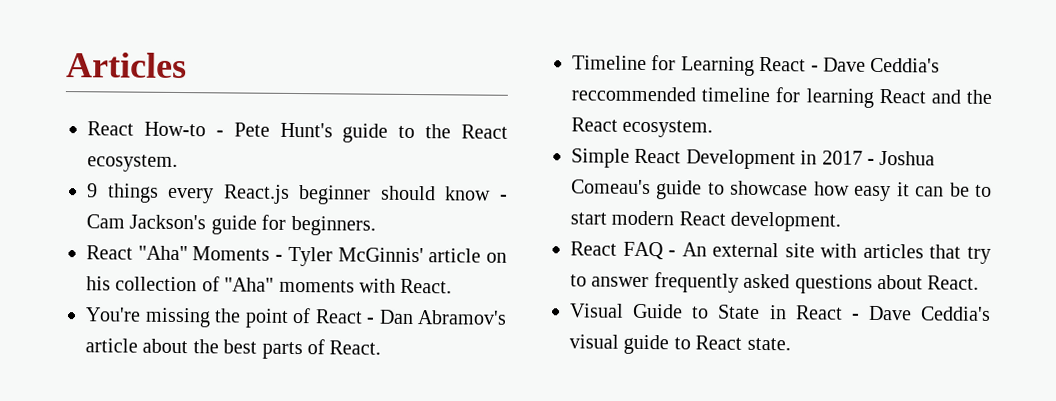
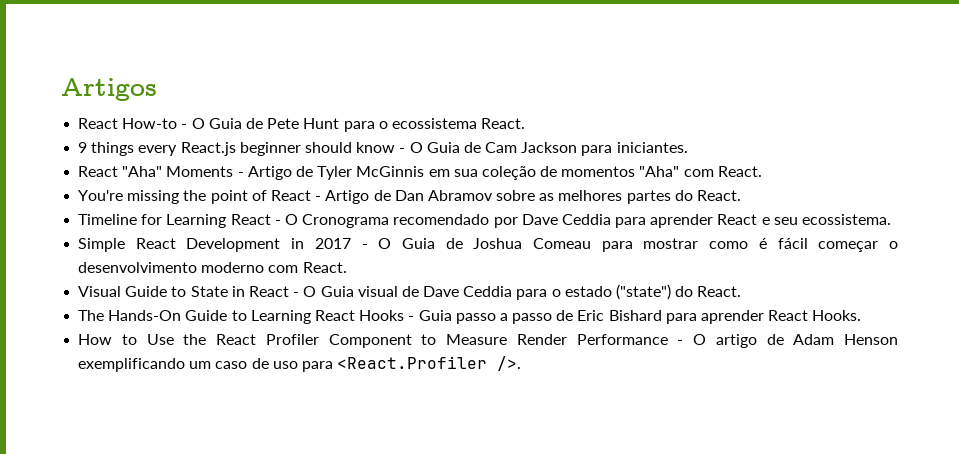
[66,52,187,79] Articles -> [61,78,157,101] Artigos
[233,122,508,143] [87,154,178,172] Pete Hunt's guide to the React ecosystem. -> [191,118,526,132] O Guia de Pete Hunt para o ecossistema React.
[86,214,376,236] [86,245,508,267] [86,276,396,293] Cam Jackson's guide for beginners. // React "Aha" Moments - Tyler McGinnis' article on his collection of "Aha" moments with -> [409,142,688,156] [78,166,714,180] O Guia de Cam Jackson para iniciantes. // React "Aha" Moments - Artigo de Tyler McGinnis em sua coleção de momentos "Aha" com
[378,309,507,325] [85,338,325,360] Dan Abramov's article about the best parts of -> [325,190,693,204] Artigo de Dan Abramov sobre as melhores partes do
[823,57,941,73] [571,86,992,108] [571,117,714,138] Dave Ceddia's reccommended timeline for learning React and the React ecosystem. -> [284,214,892,228] O Cronograma recomendado por Dave Ceddia para aprender React e seu ecossistema.
[879,151,936,166] [571,179,992,202] [570,210,842,232] [570,241,991,264] [570,272,923,294] Joshua Comeau's guide to showcase how easy it can be to start modern React development. // React FAQ - An external site with articles that try to answer frequently asked questions about -> [378,238,899,252] [78,262,299,273] O Guia de Joshua Comeau para mostrar como é fácil começar o desenvolvimento moderno com
[867,305,991,321] [569,334,791,355] Dave Ceddia's visual guide to React state. -> [303,284,742,300] [78,310,862,324] [78,334,899,348] [78,356,522,372] O Guia visual de Dave Ceddia para o estado ("state") do React. // The Hands-On Guide to Learning React Hooks - Guia passo a passo de Eric Bishard para aprender React Hooks. // How to Use the React Profiler Component to Measure Render Performance - O artigo de Adam Henson exemplificando um caso de uso para <React.Profiler />.

